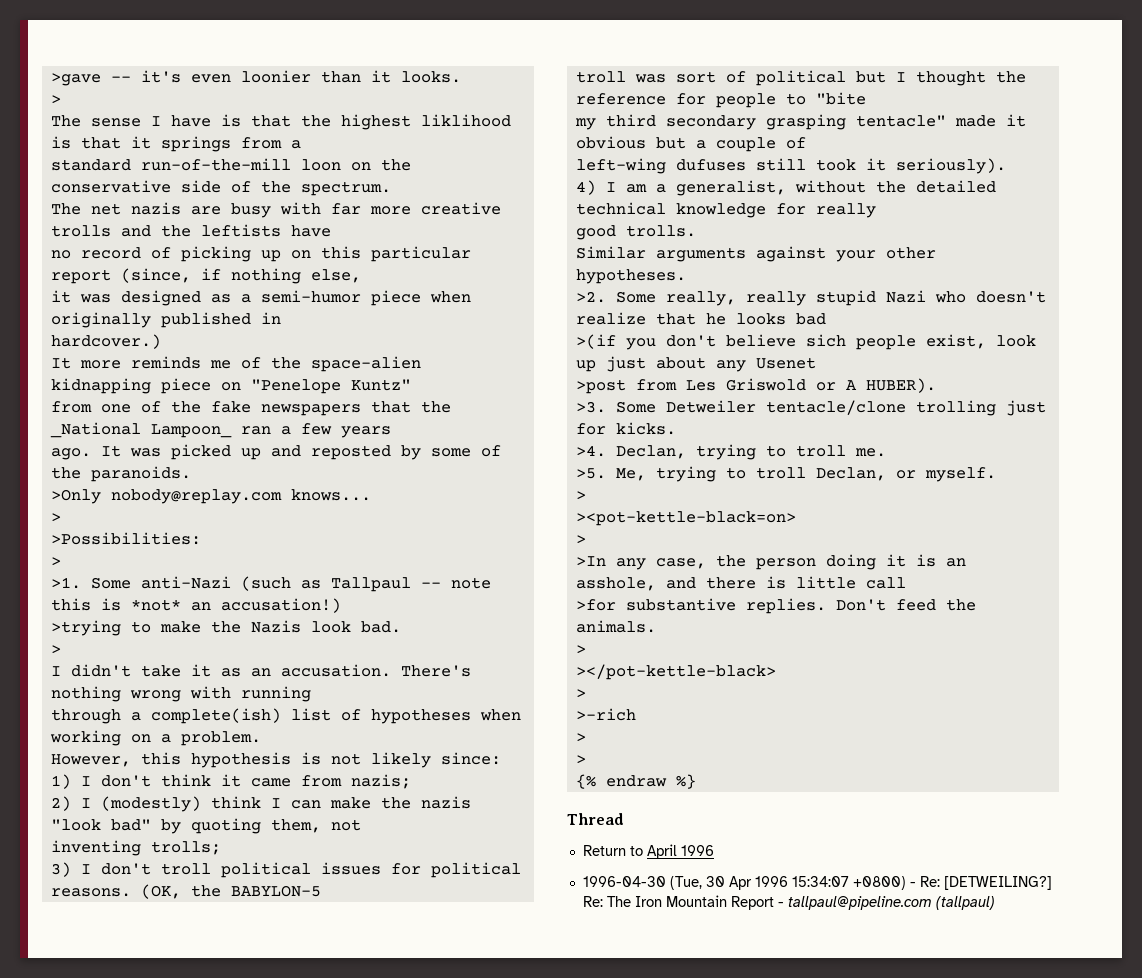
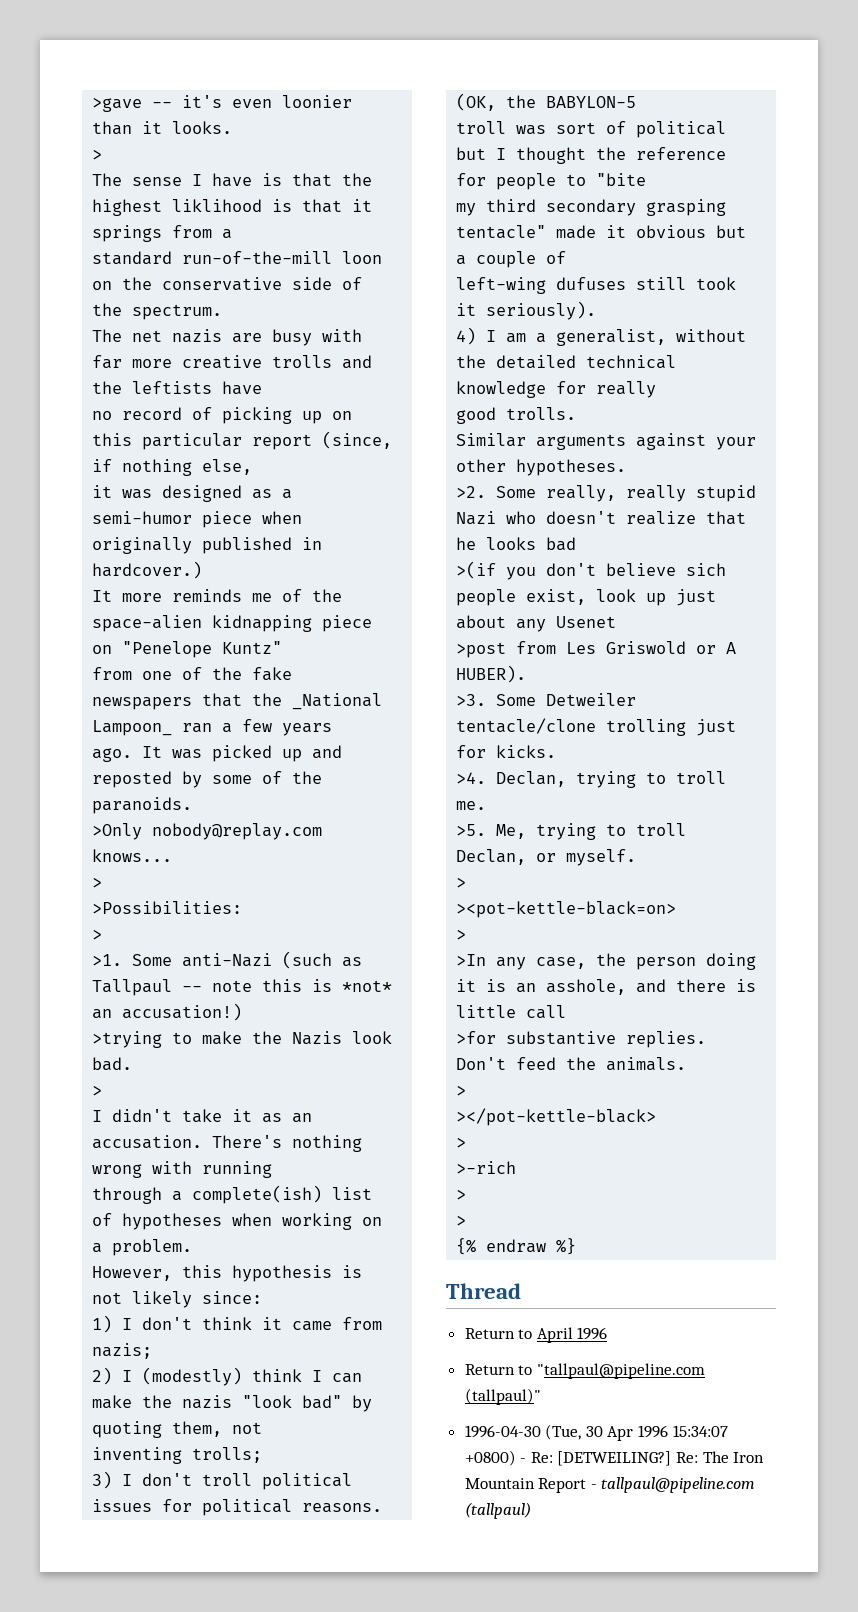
(714, 850) none -> [464,1363,705,1379] [464,1388,541,1405] // Return to "tallpaul@pipeline.com (tallpaul)"

